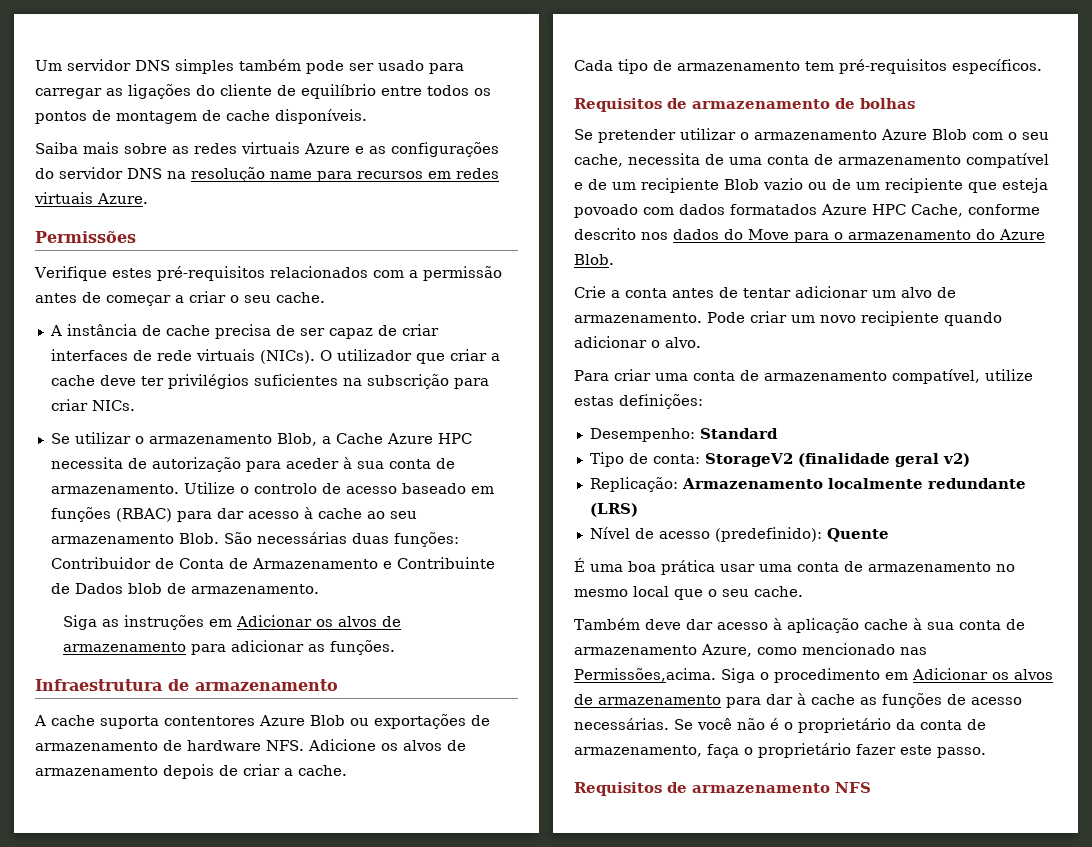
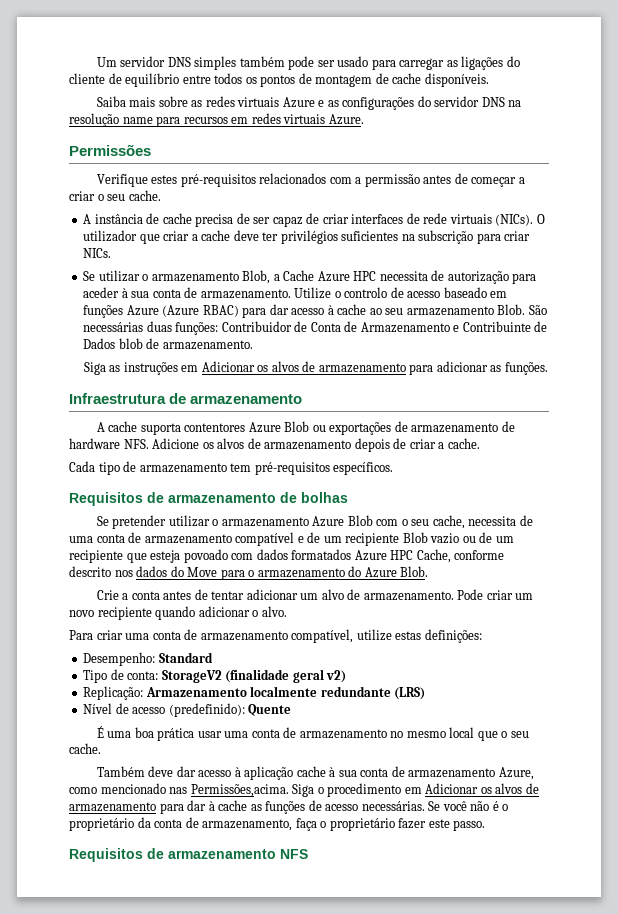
[115,508,172,522] (RBAC) -> [126,305,239,317] Azure (Azure RBAC)

